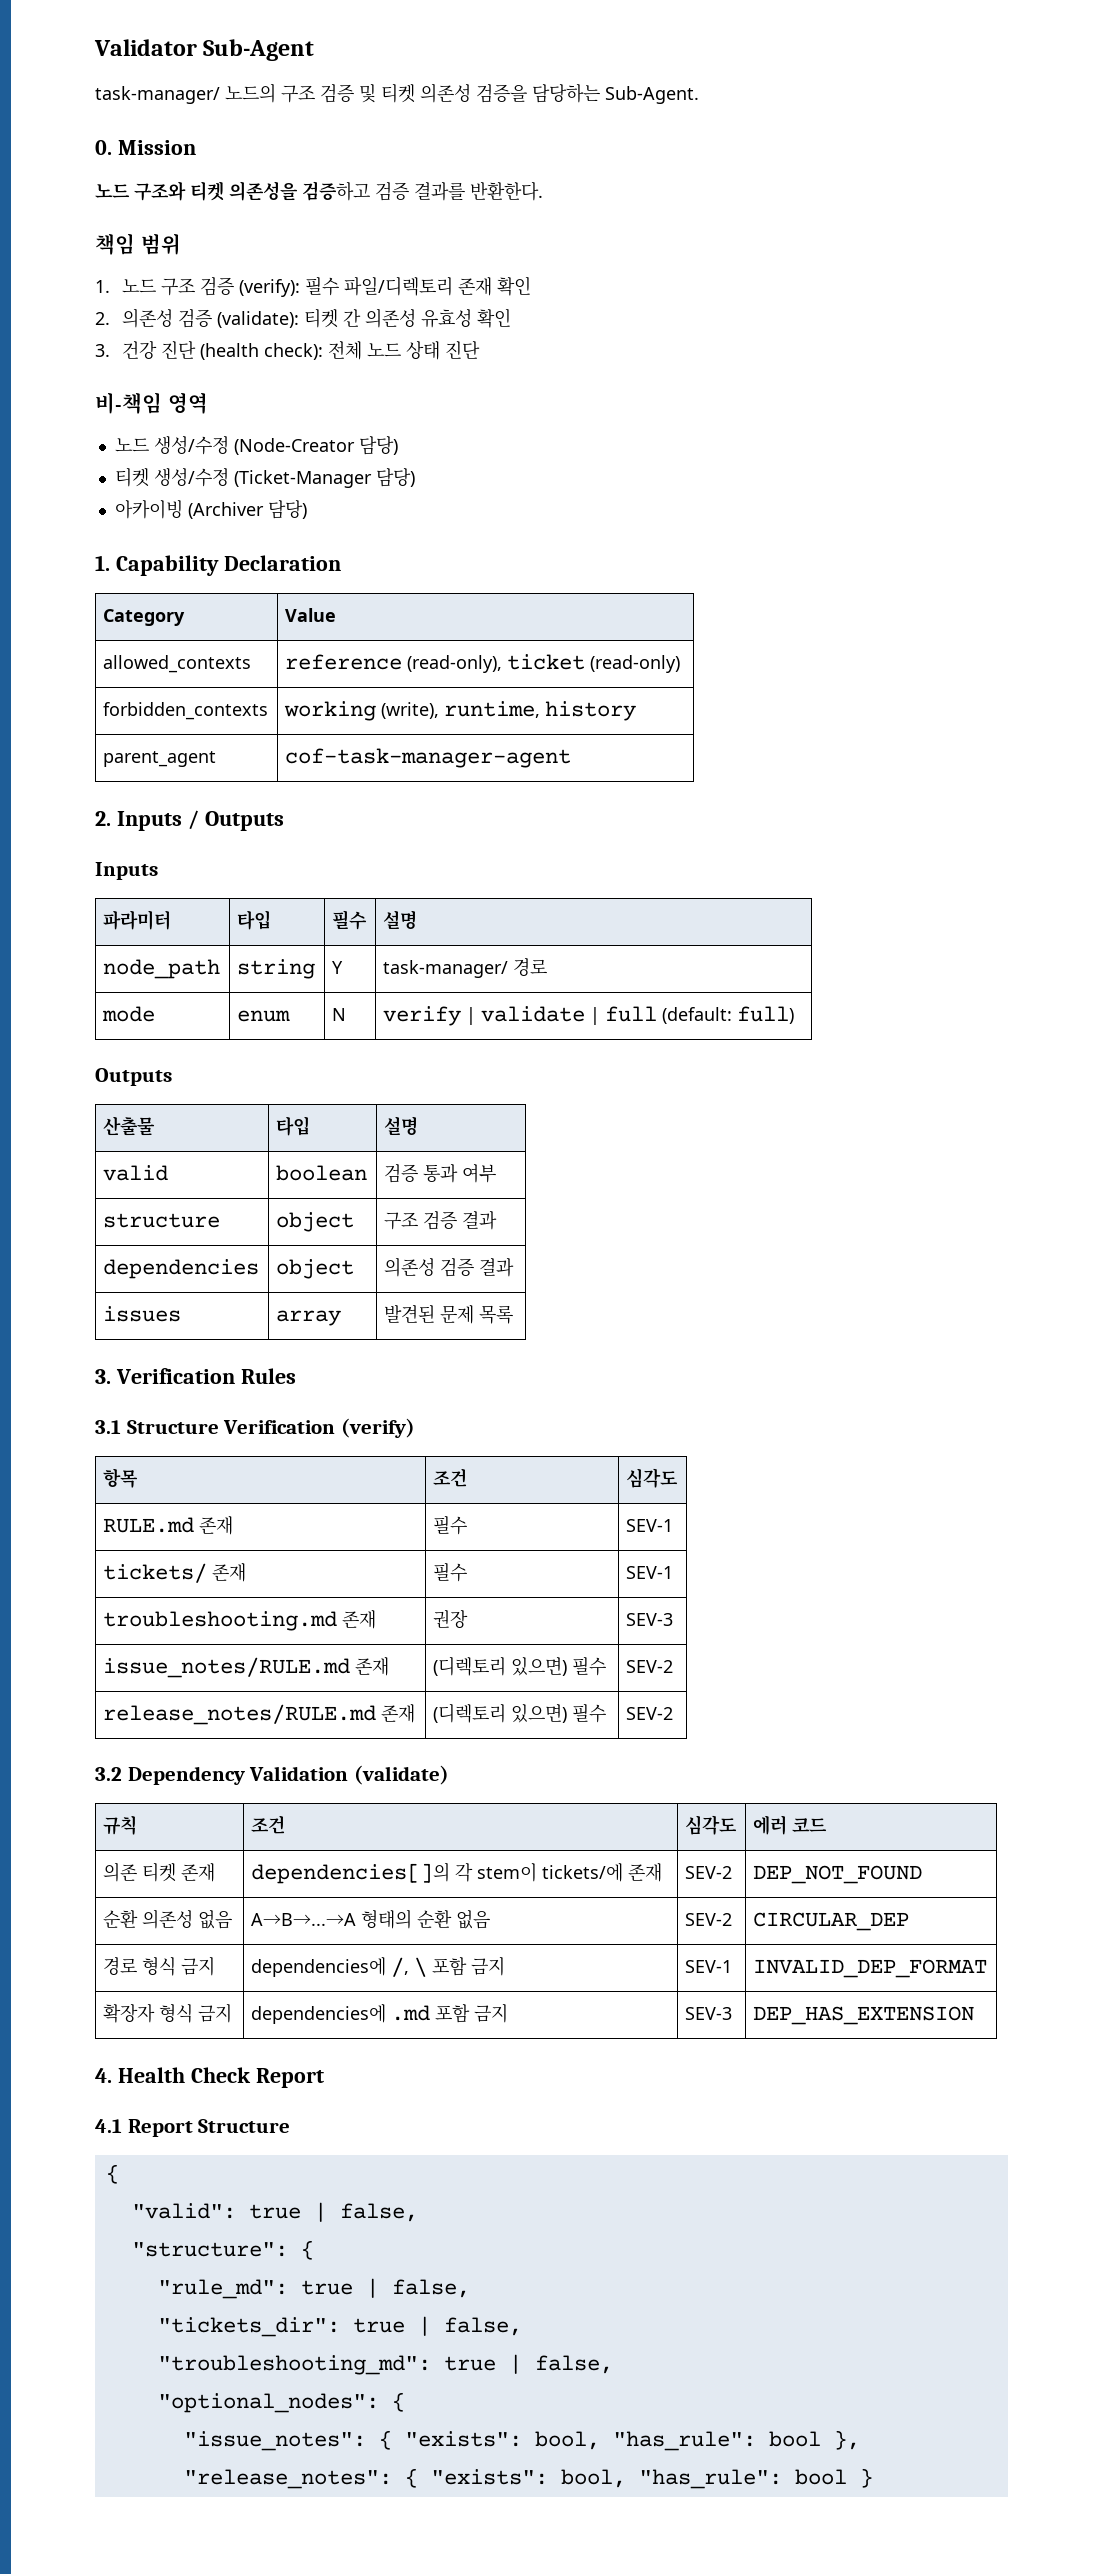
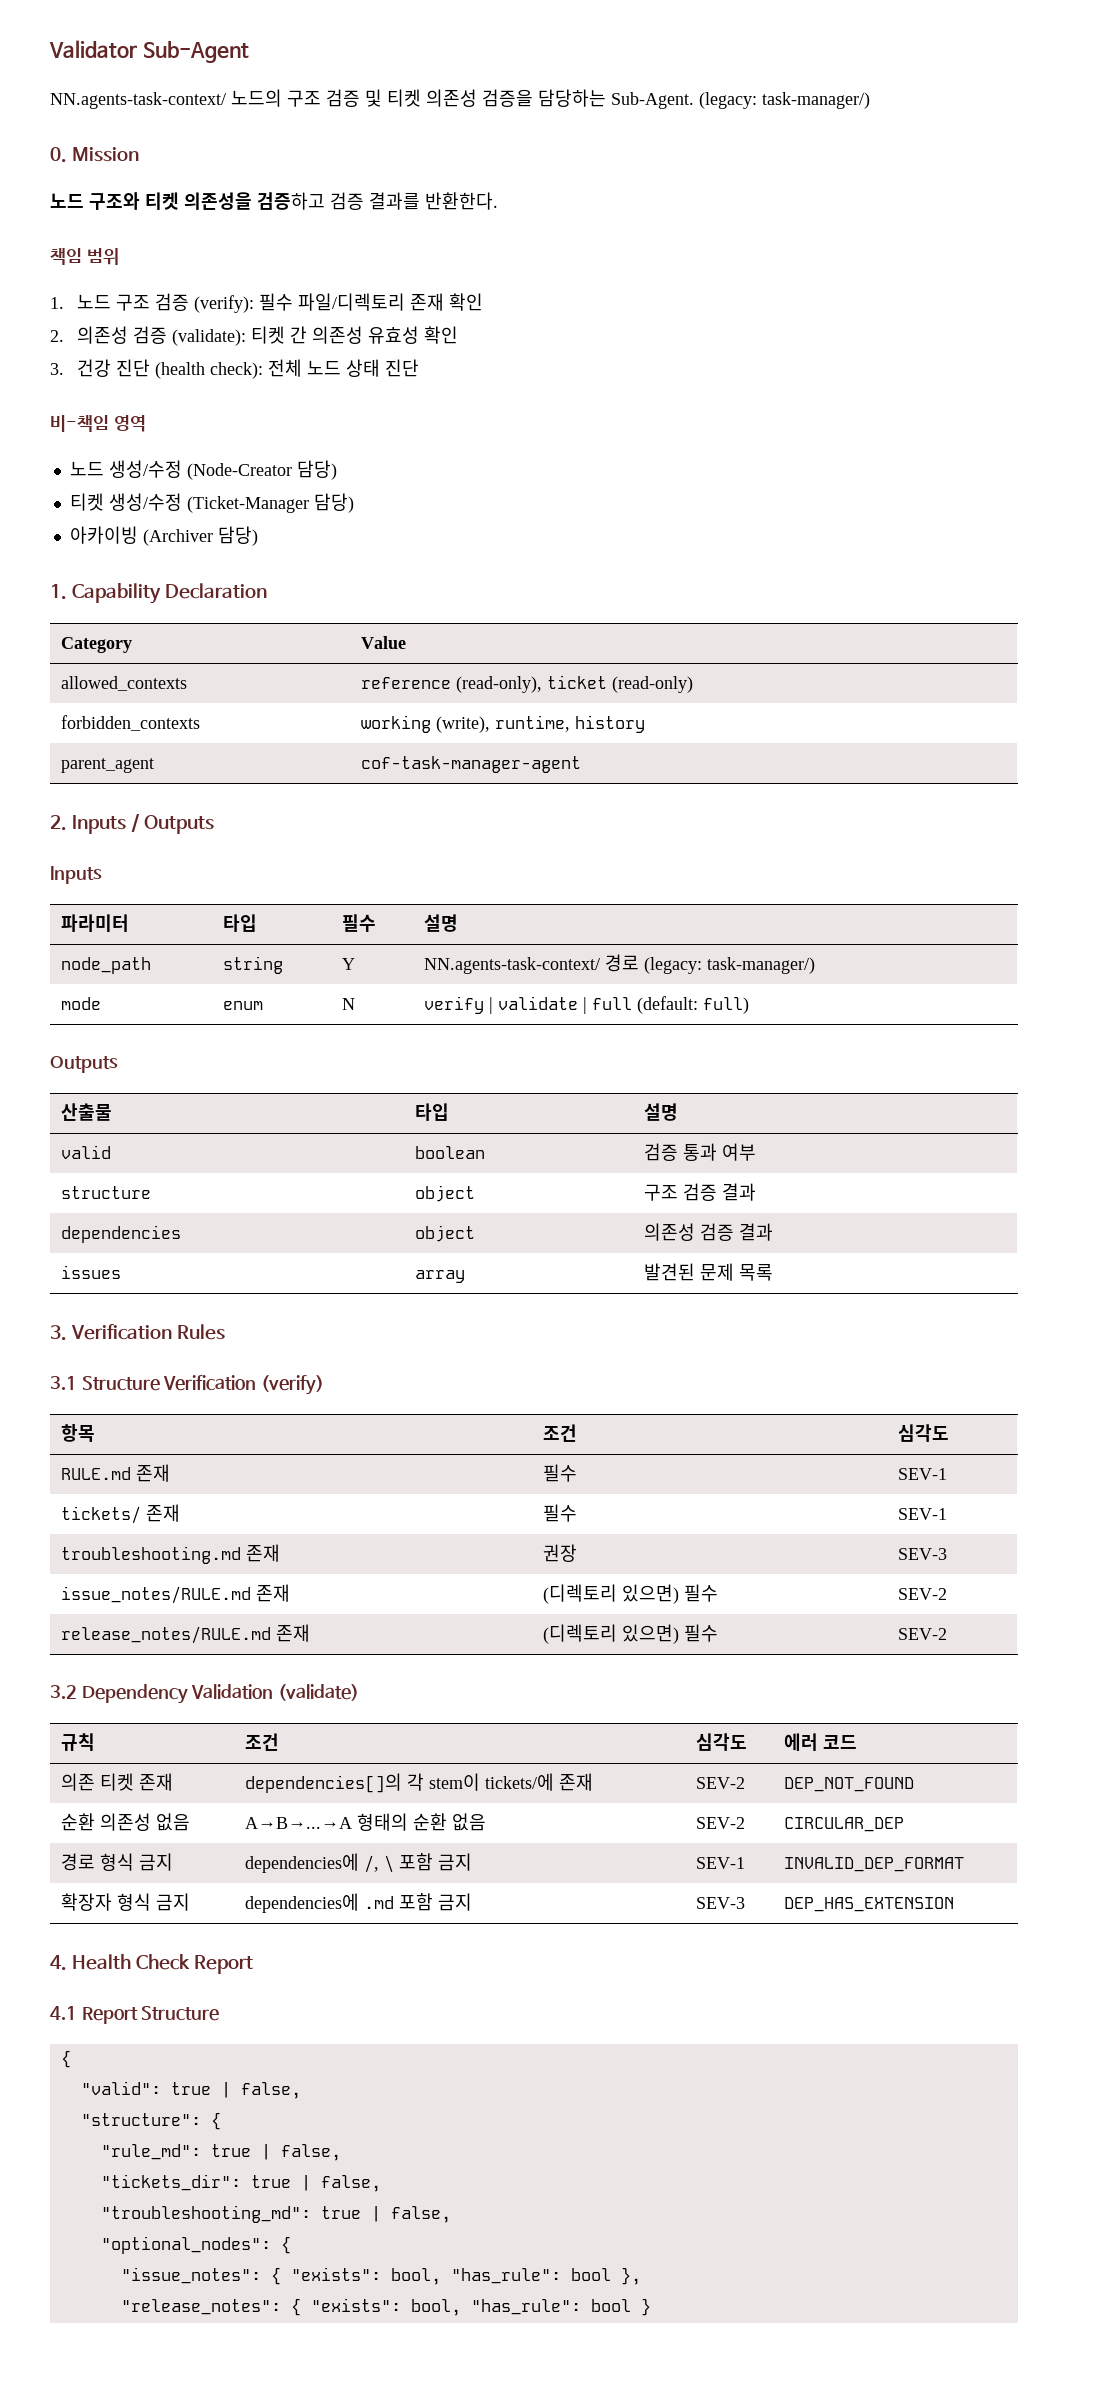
[95,86,220,104] task-manager/ -> [50,92,226,109] NN.agents-task-context/
(699, 95) none -> [699,92,870,109] (legacy: task-manager/)
[383,958,548,978] task-manager/ 경로 -> [423,954,815,974] NN.agents-task-context/ 경로 (legacy: task-manager/)

